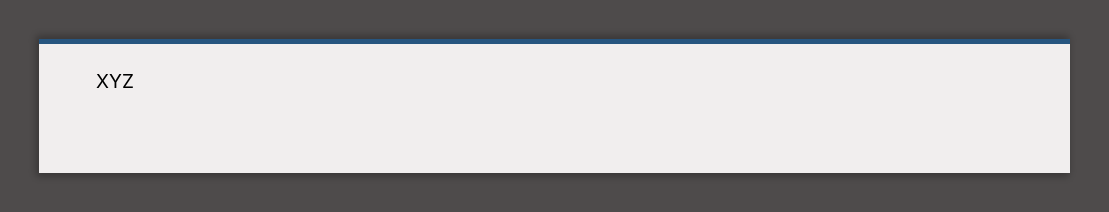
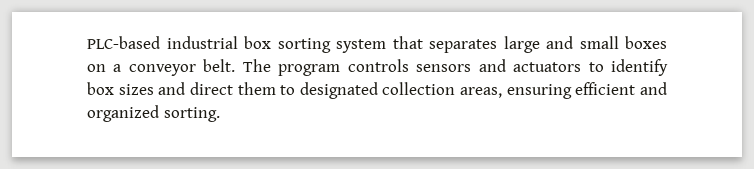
[96,74,134,88] XYZ -> [87,36,667,53] [87,59,668,76] [87,82,667,99] [87,105,220,122] PLC-based industrial box sorting system that separates large and small boxes on a conveyor belt. The program controls sensors and actuators to identify box sizes and direct them to designated collection areas, ensuring efficient and organized sorting.

